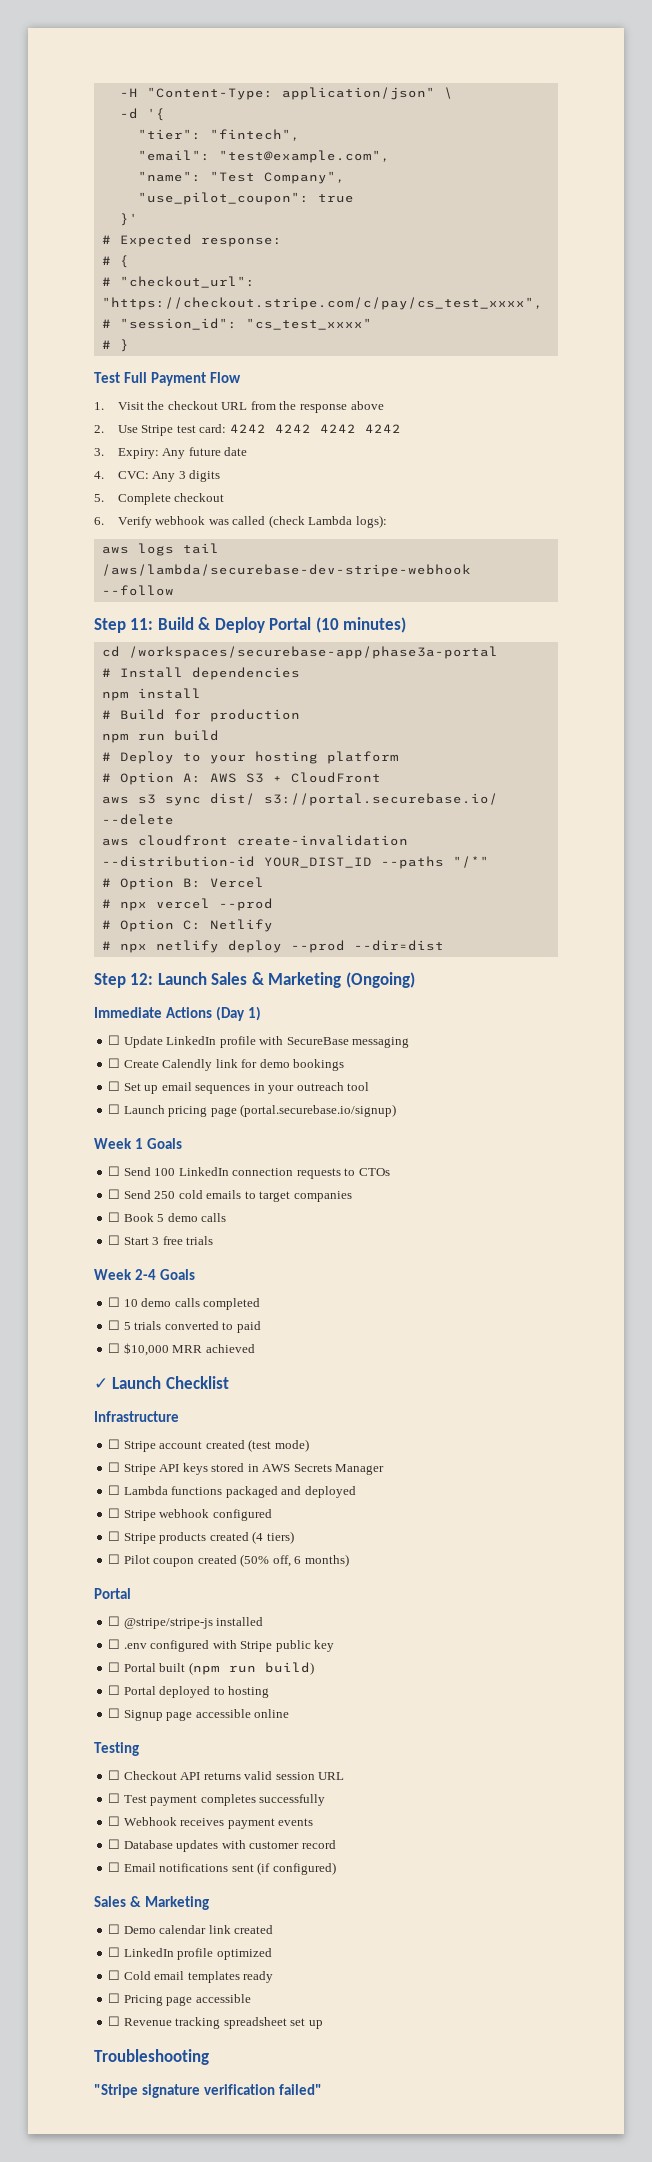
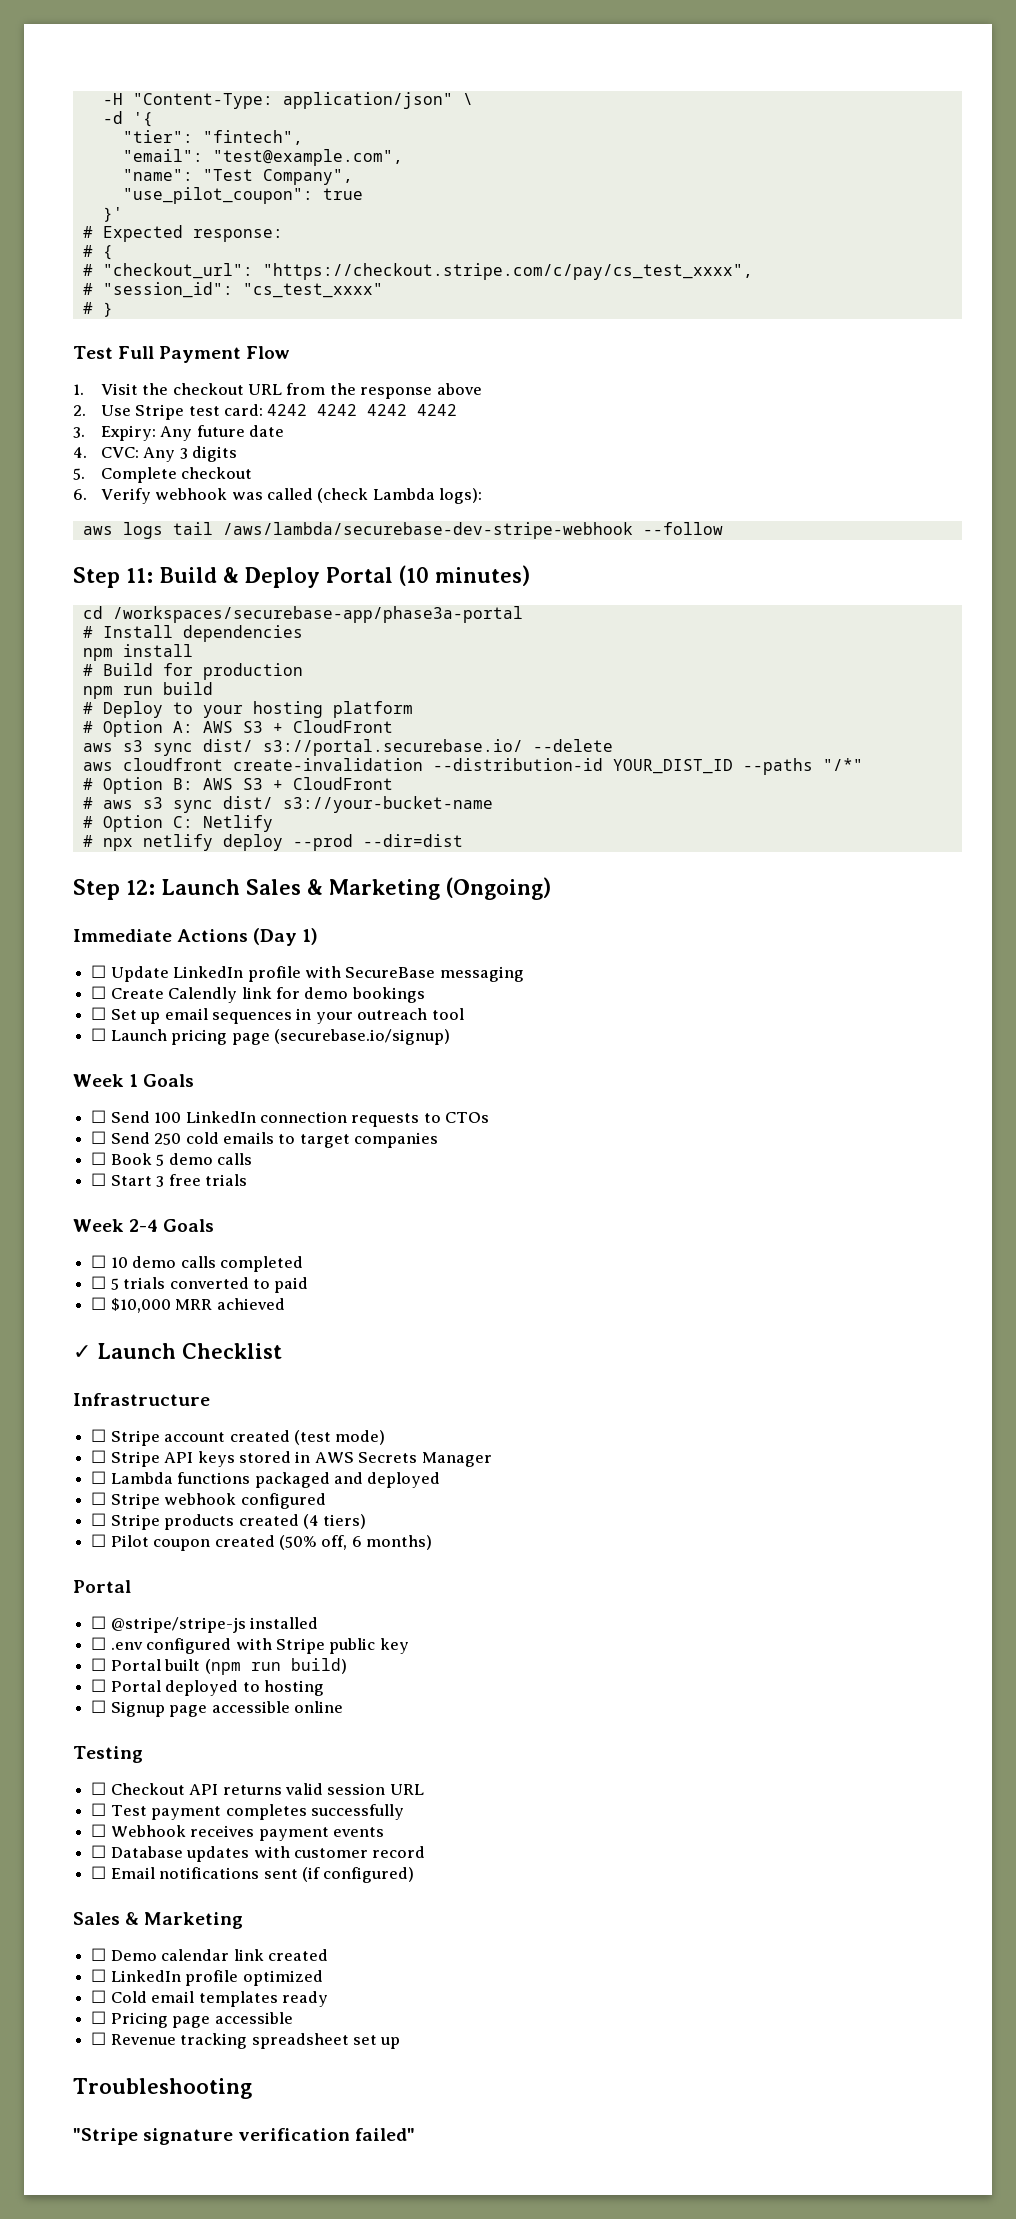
[209,877,264,888] [101,898,273,911] Vercel // # npx vercel --prod -> [202,777,393,790] [82,796,493,813] AWS S3 + CloudFront // # aws s3 sync dist/ s3://your-bucket-name
[240,1104,397,1117] (portal.securebase.io/signup) -> [273,1029,450,1045] (securebase.io/signup)

